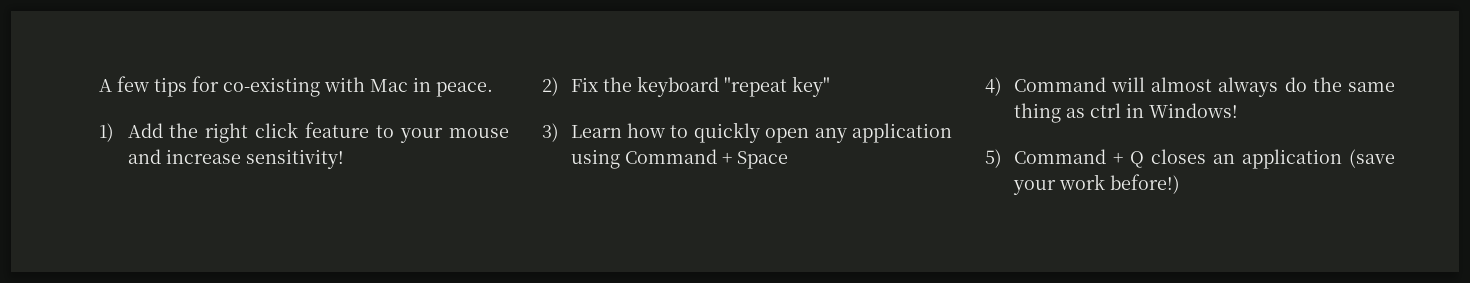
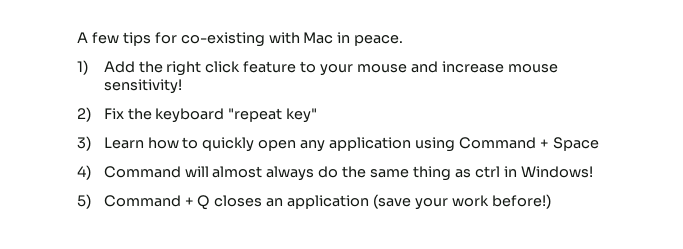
(241, 156) none -> [507,64,558,73] mouse

